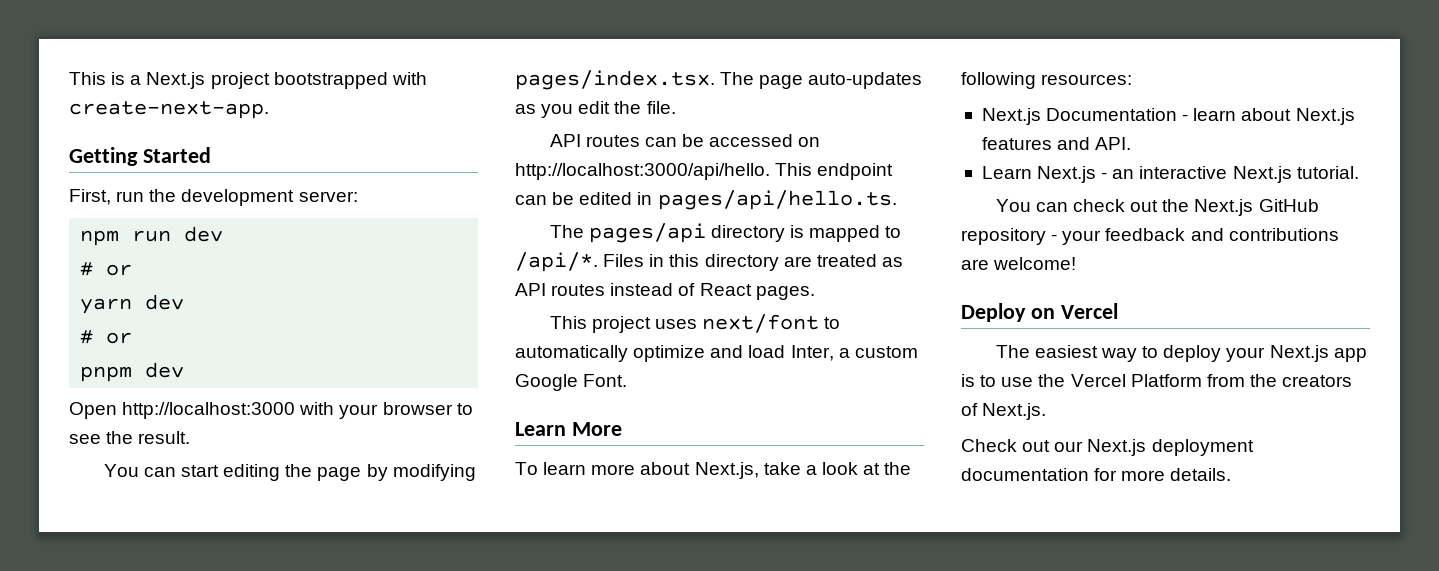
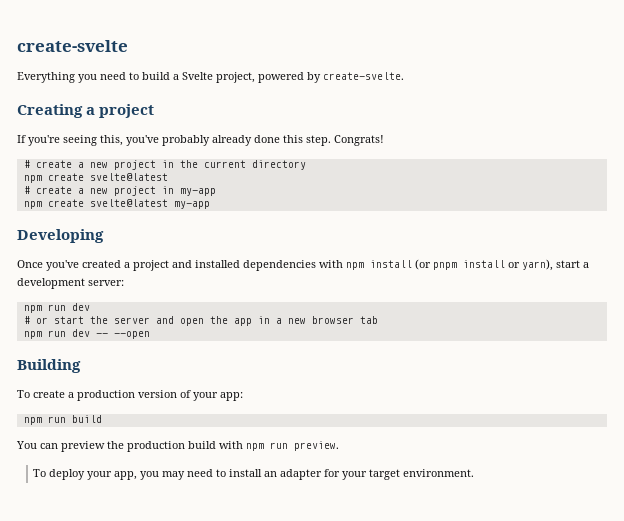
[69,72,427,89] [69,101,269,119] [69,147,211,166] [69,189,177,205] This is a Next.js project bootstrapped with create-next-app. // Getting Started // First, run the -> [17,40,128,52] [17,72,404,83] [17,104,155,118] [17,135,384,146] [23,160,306,170] [23,173,168,183] [23,186,216,196] [23,199,210,209] [17,229,104,243] [17,259,589,271] create-svelte // Everything you need to build a Svelte project, powered by create-svelte. // Creating a project // If you're seeing this, you've probably already done this step. Congrats! // # create a new project in the current directory // npm create svelte@latest // # create a new project in my-app // npm create svelte@latest my-app // Developing // Once you've created a project and installed dependencies with npm install (or pnpm install or yarn), start a
[80,294,185,314] [80,330,133,344] [80,362,185,382] [69,402,473,419] [69,431,191,444] [103,464,476,481] [515,70,923,90] [515,101,676,118] [549,134,821,147] [515,163,894,180] [515,190,897,210] [549,223,902,243] [515,252,903,272] [515,283,815,300] [549,314,841,333] [515,345,918,362] [515,374,628,391] [515,422,622,436] [515,462,912,479] [961,72,1133,89] [981,108,1355,125] [981,137,1132,150] [981,166,1359,183] [995,199,1319,216] [961,228,1339,245] [961,257,1077,270] [961,303,1118,322] [995,345,1367,362] [961,374,1353,387] [961,403,1047,420] [961,439,1254,456] [961,468,1232,481] // yarn dev // # or // pnpm dev // Open http://localhost:3000 with your browser to see the result. // You can start editing the page by modifying pages/index.tsx. The page auto-updates as you edit the file. // API routes can be accessed on http://localhost:3000/api/hello. This endpoint can be edited in pages/api/hello.ts. // The pages/api directory is mapped to /api/*. Files in this directory are treated as API routes instead of React pages. // This project uses next/font to automatically optimize and load Inter, a custom Google Font. // Learn More // To learn more about Next.js, take a look at the following resources: // Next.js Documentation - learn about Next.js features and API. // Learn Next.js - an interactive Next.js tutorial. // You can check out the Next.js GitHub repository - your feedback and contributions are welcome! // Deploy on Vercel // The easiest way to deploy your Next.js app is to use the Vercel Platform from the creators of Next.js. // Check out our Next.js deployment documentation for more details. -> [53,316,378,326] [23,329,150,339] [17,359,81,373] [17,390,243,401] [23,415,102,425] [16,441,339,452] [33,469,475,480] start the server and open the app in a new browser tab // npm run dev -- --open // Building // To create a production version of your app: // npm run build // You can preview the production build with npm run preview. // To deploy your app, you may need to install an adapter for your target environment.

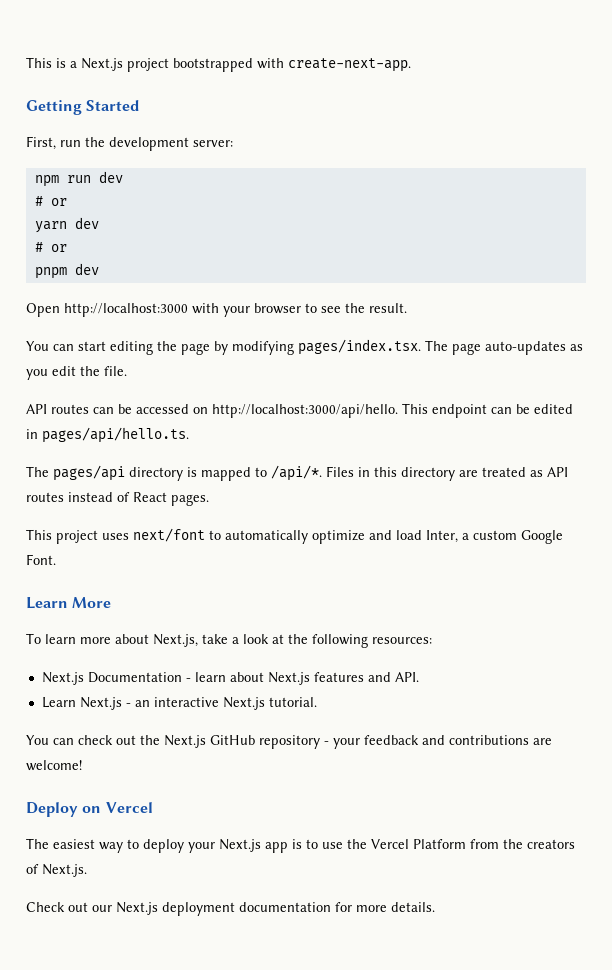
[17,40,128,52] [17,72,404,83] [17,104,155,118] [17,135,384,146] [23,160,306,170] [23,173,168,183] [23,186,216,196] [23,199,210,209] [17,229,104,243] [17,259,589,271] create-svelte // Everything you need to build a Svelte project, powered by create-svelte. // Creating a project // If you're seeing this, you've probably already done this step. Congrats! // # create a new project in the current directory // npm create svelte@latest // # create a new project in my-app // npm create svelte@latest my-app // Developing // Once you've created a project and installed dependencies with npm install (or pnpm install or yarn), start a -> [26,57,411,72] [26,100,140,115] [26,136,105,150] This is a Next.js project bootstrapped with create-next-app. // Getting Started // First, run the
[53,316,378,326] [23,329,150,339] [17,359,81,373] [17,390,243,401] [23,415,102,425] [16,441,339,452] [33,469,475,480] start the server and open the app in a new browser tab // npm run dev -- --open // Building // To create a production version of your app: // npm run build // You can preview the production build with npm run preview. // To deploy your app, you may need to install an adapter for your target environment. -> [34,217,99,233] [34,242,67,252] [34,263,99,279] [26,303,407,317] [26,339,583,355] [26,366,127,380] [26,403,573,418] [26,427,189,443] [26,465,568,481] [26,492,209,506] [26,528,563,544] [26,554,56,565] [26,597,112,609] [26,633,432,648] [41,672,419,685] [41,697,317,710] [26,735,552,749] [26,760,82,771] [26,802,153,817] [26,838,575,853] [26,864,87,877] [26,902,435,916] // yarn dev // # or // pnpm dev // Open http://localhost:3000 with your browser to see the result. // You can start editing the page by modifying pages/index.tsx. The page auto-updates as you edit the file. // API routes can be accessed on http://localhost:3000/api/hello. This endpoint can be edited in pages/api/hello.ts. // The pages/api directory is mapped to /api/*. Files in this directory are treated as API routes instead of React pages. // This project uses next/font to automatically optimize and load Inter, a custom Google Font. // Learn More // To learn more about Next.js, take a look at the following resources: // Next.js Documentation - learn about Next.js features and API. // Learn Next.js - an interactive Next.js tutorial. // You can check out the Next.js GitHub repository - your feedback and contributions are welcome! // Deploy on Vercel // The easiest way to deploy your Next.js app is to use the Vercel Platform from the creators of Next.js. // Check out our Next.js deployment documentation for more details.

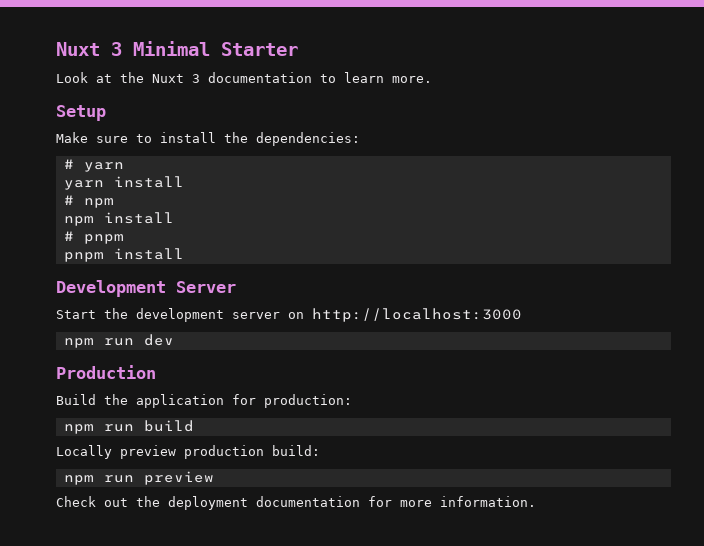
[26,57,411,72] [26,100,140,115] [26,136,233,151] [34,171,123,187] [34,196,67,206] [34,217,99,233] [34,242,67,252] [34,263,99,279] [26,303,407,317] [26,339,583,355] [26,366,127,380] [26,403,573,418] [26,427,189,443] [26,465,568,481] [26,492,209,506] [26,528,563,544] [26,554,56,565] [26,597,112,609] [26,633,432,648] [41,672,419,685] [41,697,317,710] [26,735,552,749] [26,760,82,771] [26,802,153,817] [26,838,575,853] [26,864,87,877] This is a Next.js project bootstrapped with create-next-app. // Getting Started // First, run the development server: // npm run dev // # or // yarn dev // # or // pnpm dev // Open http://localhost:3000 with your browser to see the result. // You can start editing the page by modifying pages/index.tsx. The page auto-updates as you edit the file. // API routes can be accessed on http://localhost:3000/api/hello. This endpoint can be edited in pages/api/hello.ts. // The pages/api directory is mapped to /api/*. Files in this directory are treated as API routes instead of React pages. // This project uses next/font to automatically optimize and load Inter, a custom Google Font. // Learn More // To learn more about Next.js, take a look at the following resources: // Next.js Documentation - learn about Next.js features and API. // Learn Next.js - an interactive Next.js tutorial. // You can check out the Next.js GitHub repository - your feedback and contributions are welcome! // Deploy on Vercel // The easiest way to deploy your Next.js app is to use the Vercel Platform from the creators of Next.js. -> [56,41,298,56] [56,72,432,83] [56,105,106,121] [56,132,360,146] [63,159,124,172] [63,176,184,190] [63,195,114,208] [63,212,174,226] [63,231,124,244] [63,248,184,262] [56,280,236,297] [56,308,522,322] [63,334,174,348] [56,365,156,379] [56,394,352,408] [63,420,194,434] [56,445,320,459] [63,471,214,485] Nuxt 3 Minimal Starter // Look at the Nuxt 3 documentation to learn more. // Setup // Make sure to install the dependencies: // # yarn // yarn install // # npm // npm install // # pnpm // pnpm install // Development Server // Start the development server on http://localhost:3000 // npm run dev // Production // Build the application for production: // npm run build // Locally preview production build: // npm run preview
[92,902,158,915] our Next.js -> [136,496,160,507] the
[391,902,435,912] details. -> [440,496,536,507] information.

